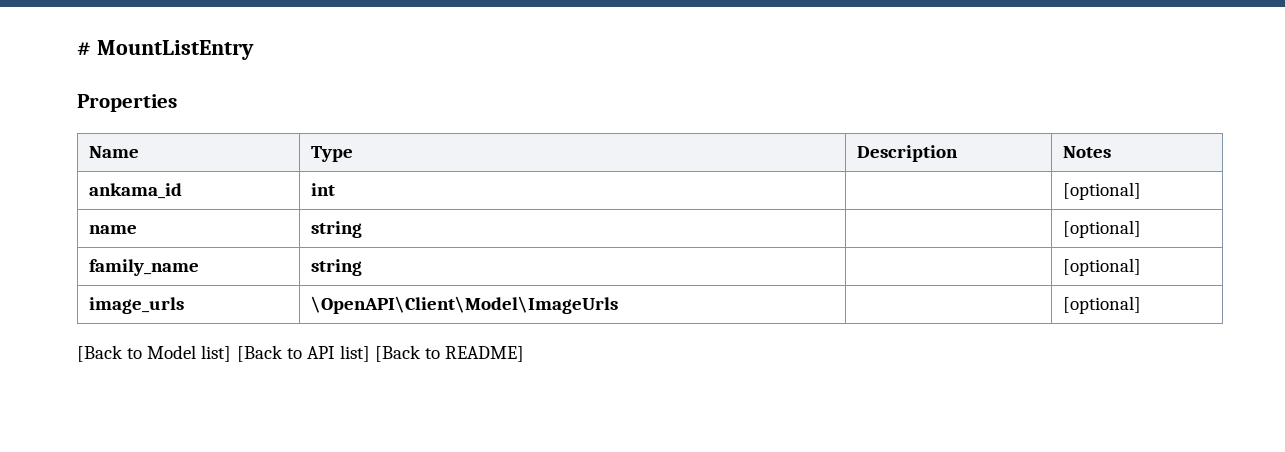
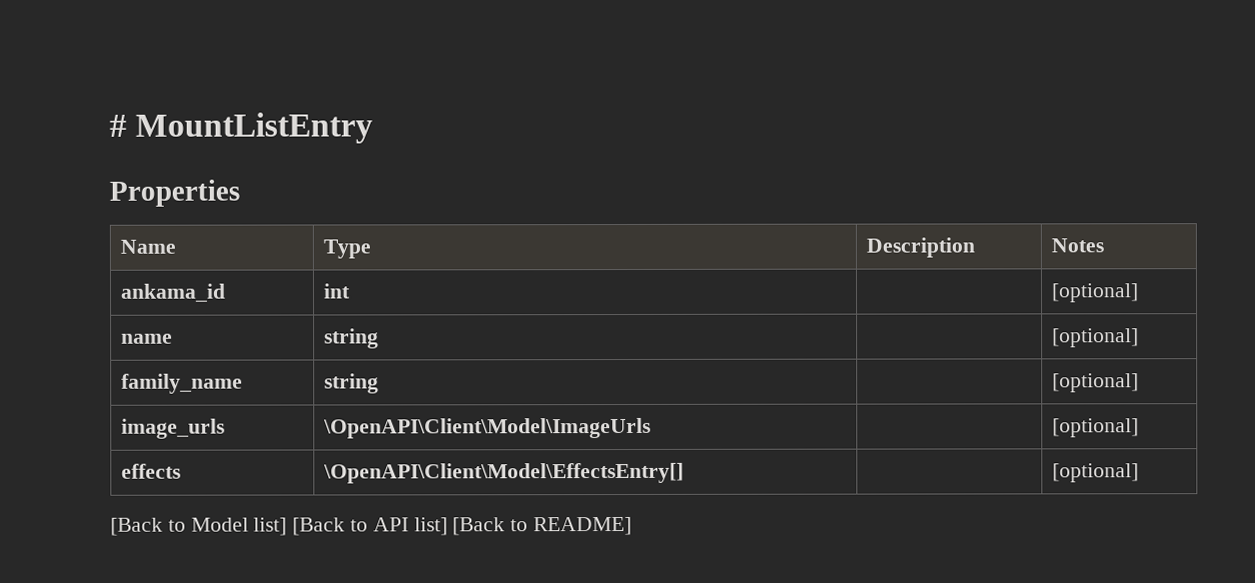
(1142, 305) none -> [120,463,181,479] [322,462,684,484] [1051,463,1139,483] // effects | \OpenAPI\Client\Model\EffectsEntry[] | | [optional]

